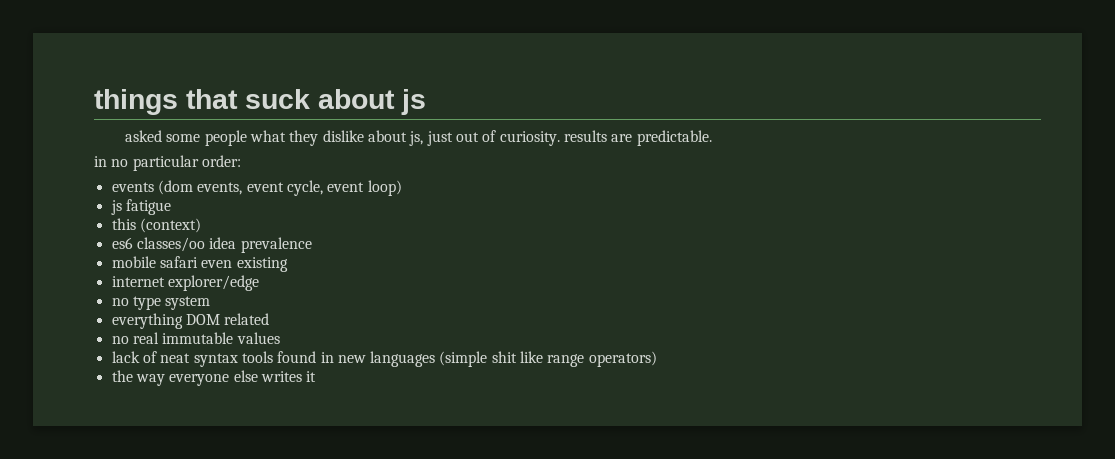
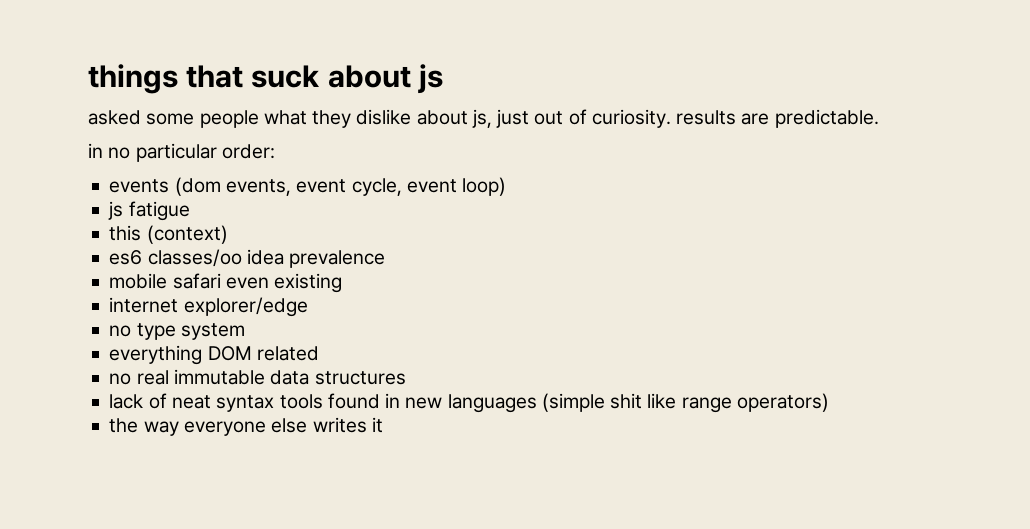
[236,332,280,344] values -> [270,370,406,385] data structures

